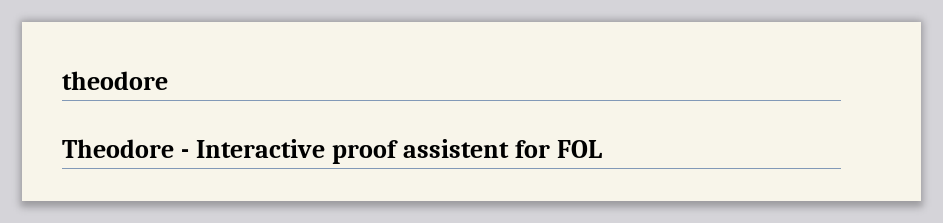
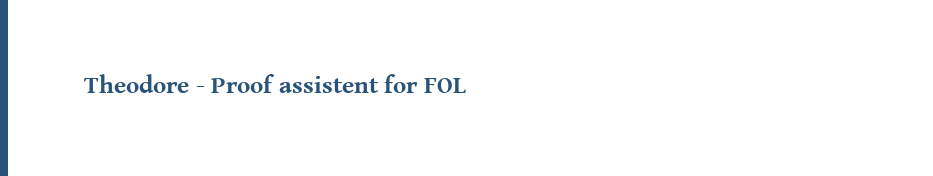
[62,71,168,90] theodore // -> (84, 83) none
[196,139,399,164] Interactive proof -> [211,74,276,93] Proof

